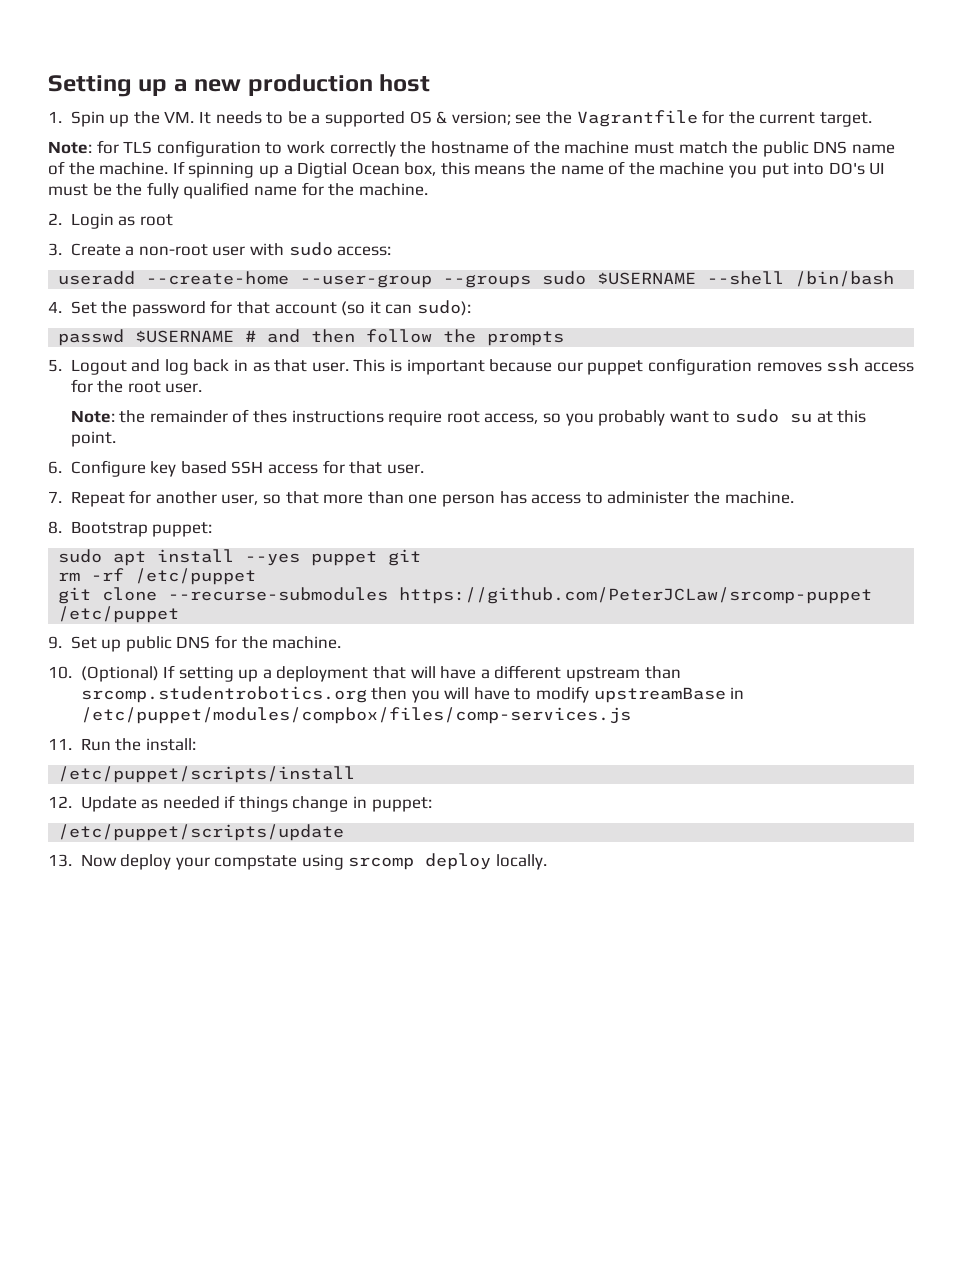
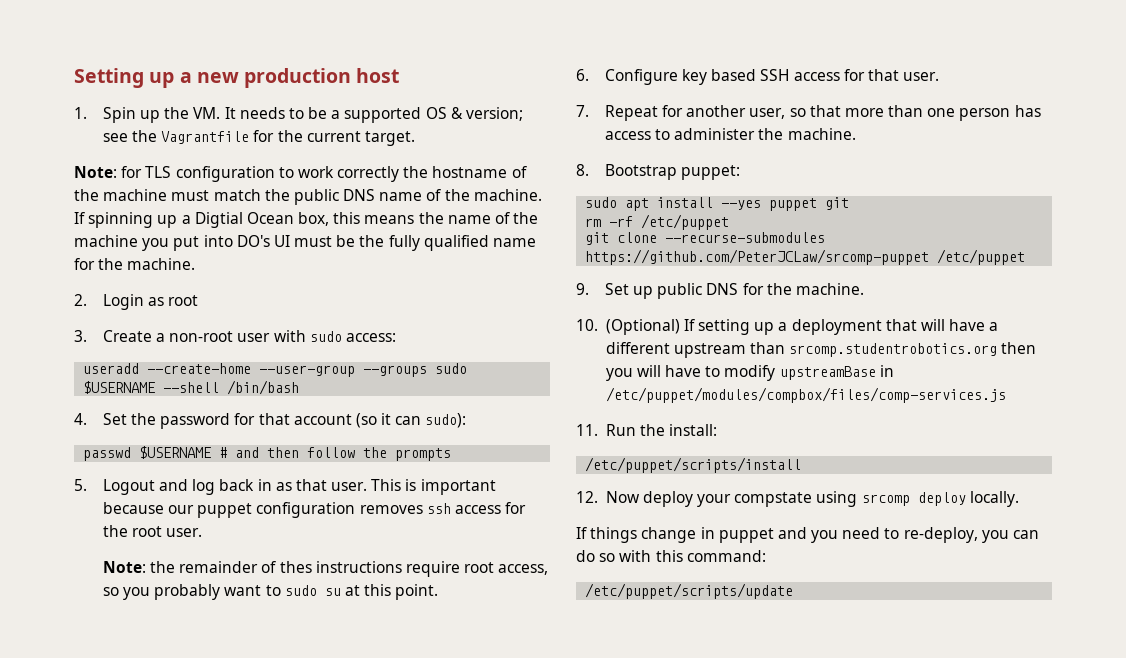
[80,795,432,812] [58,824,345,841] [48,854,72,867] Update as needed if things change in puppet: // /etc/puppet/scripts/update // 13. -> (598, 497) none
(548, 862) none -> [576,527,1040,543] [576,550,766,562] [585,583,794,599] // If things change in puppet and you need to re-deploy, you can do so with this command: // /etc/puppet/scripts/update

